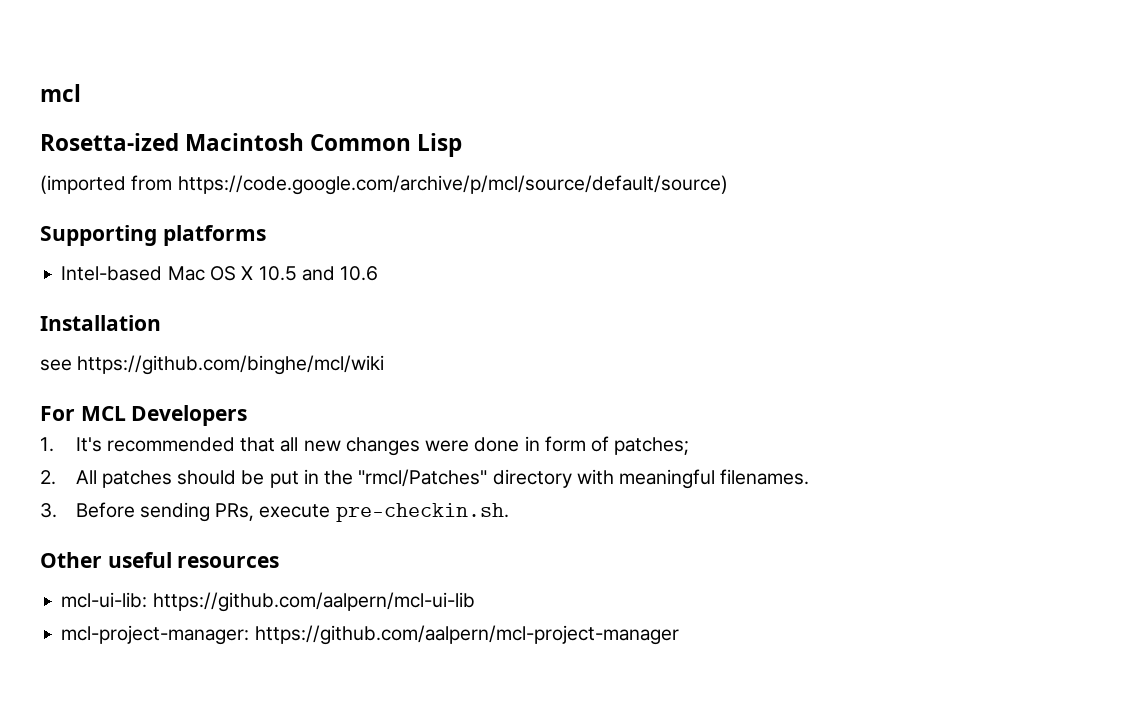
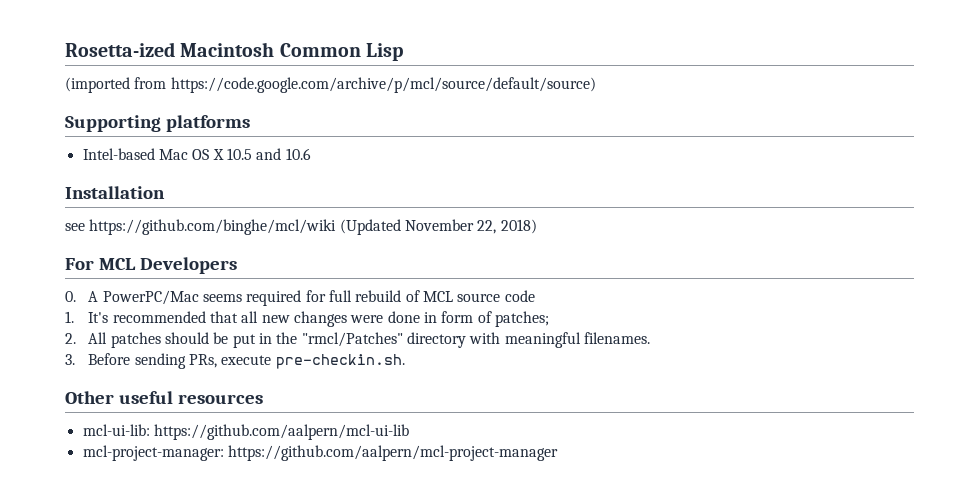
[40,84,81,102] mcl // -> (65, 49) none
(385, 365) none -> [339,219,537,235] (Updated November 22, 2018)
(248, 415) none -> [65,290,535,306] // 0. A PowerPC/Mac seems required for full rebuild of MCL source code

